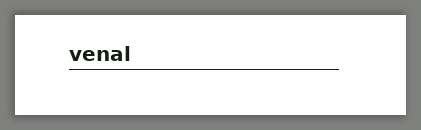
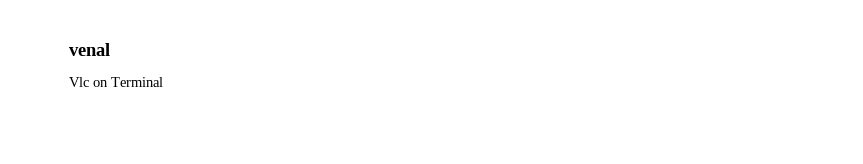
(131, 53) none -> [69,77,163,87] // Vlc on Terminal

